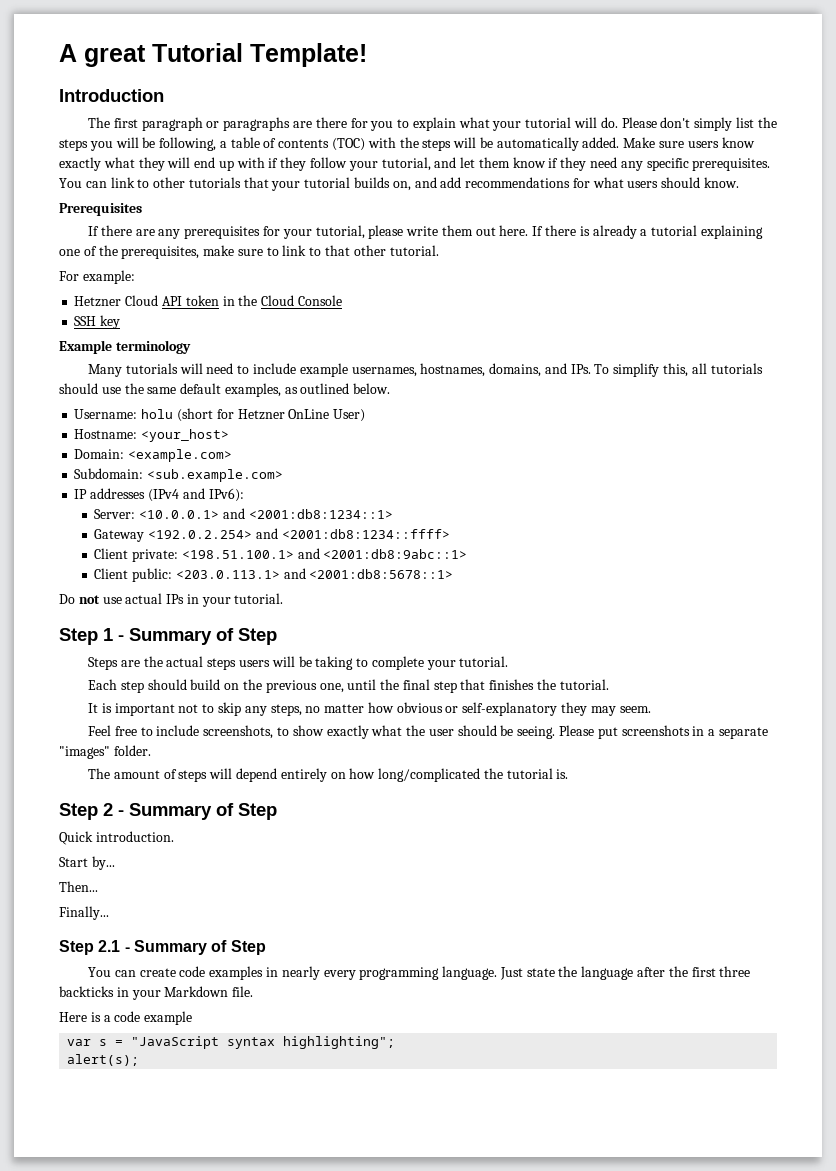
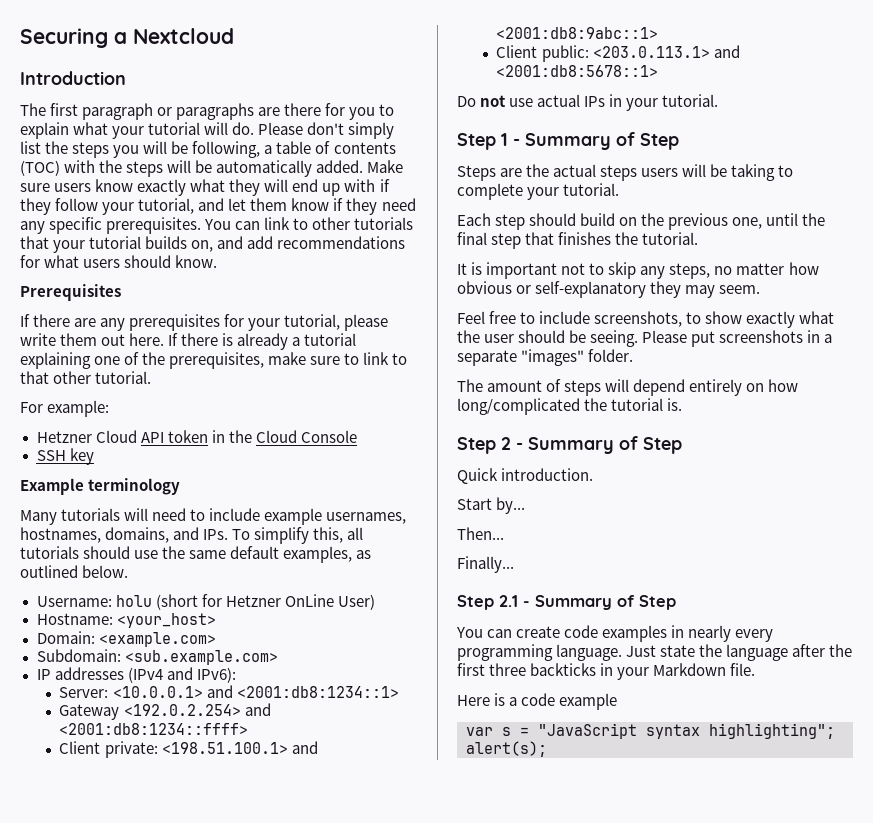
[59,43,367,67] A great Tutorial Template! -> [20,28,234,48] Securing a Nextcloud

